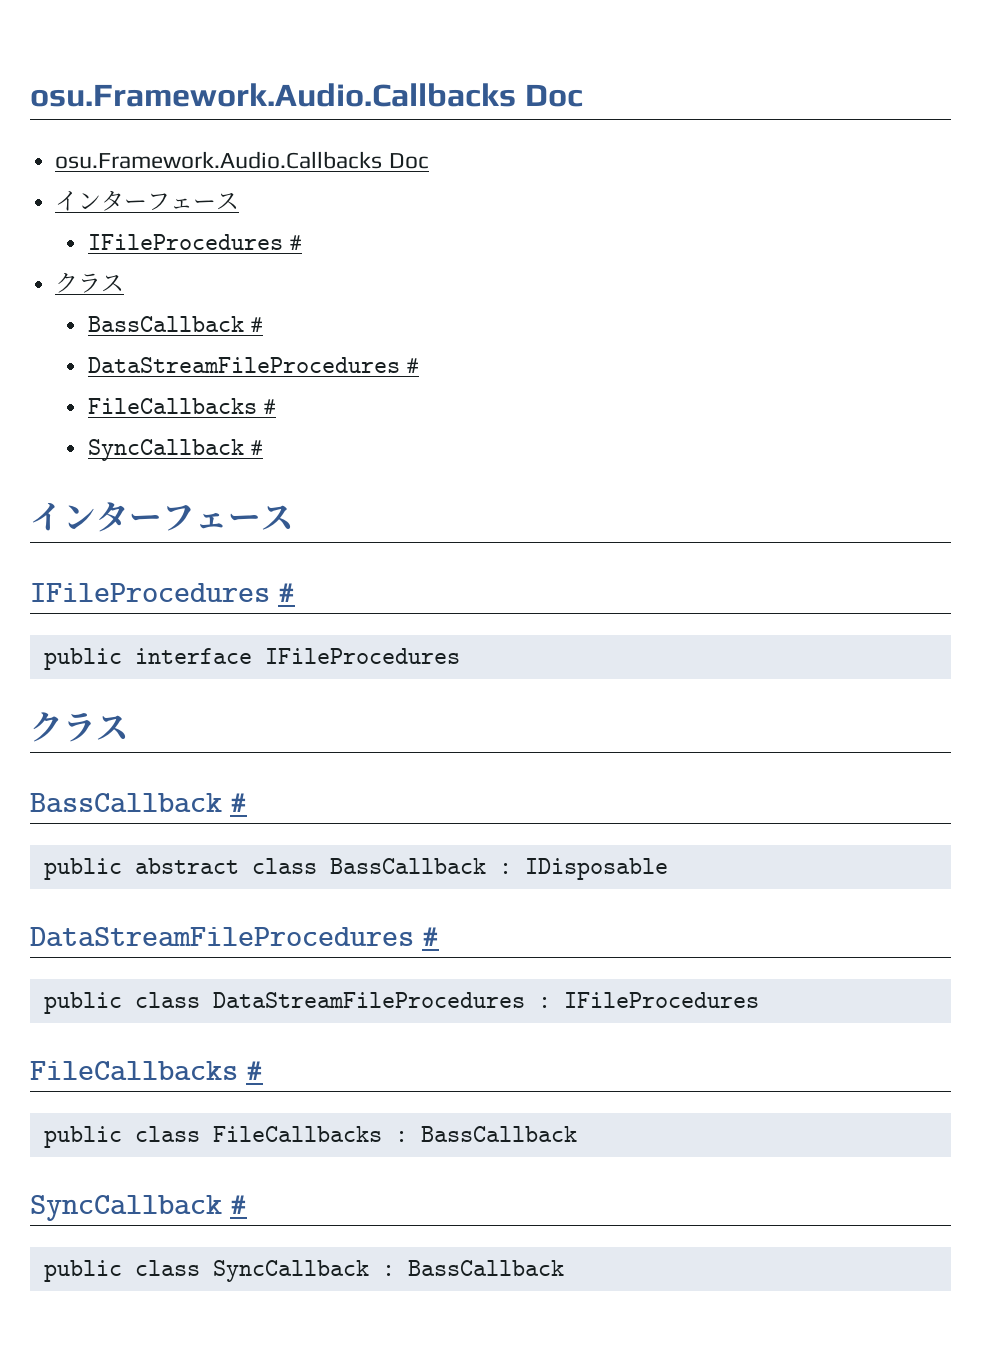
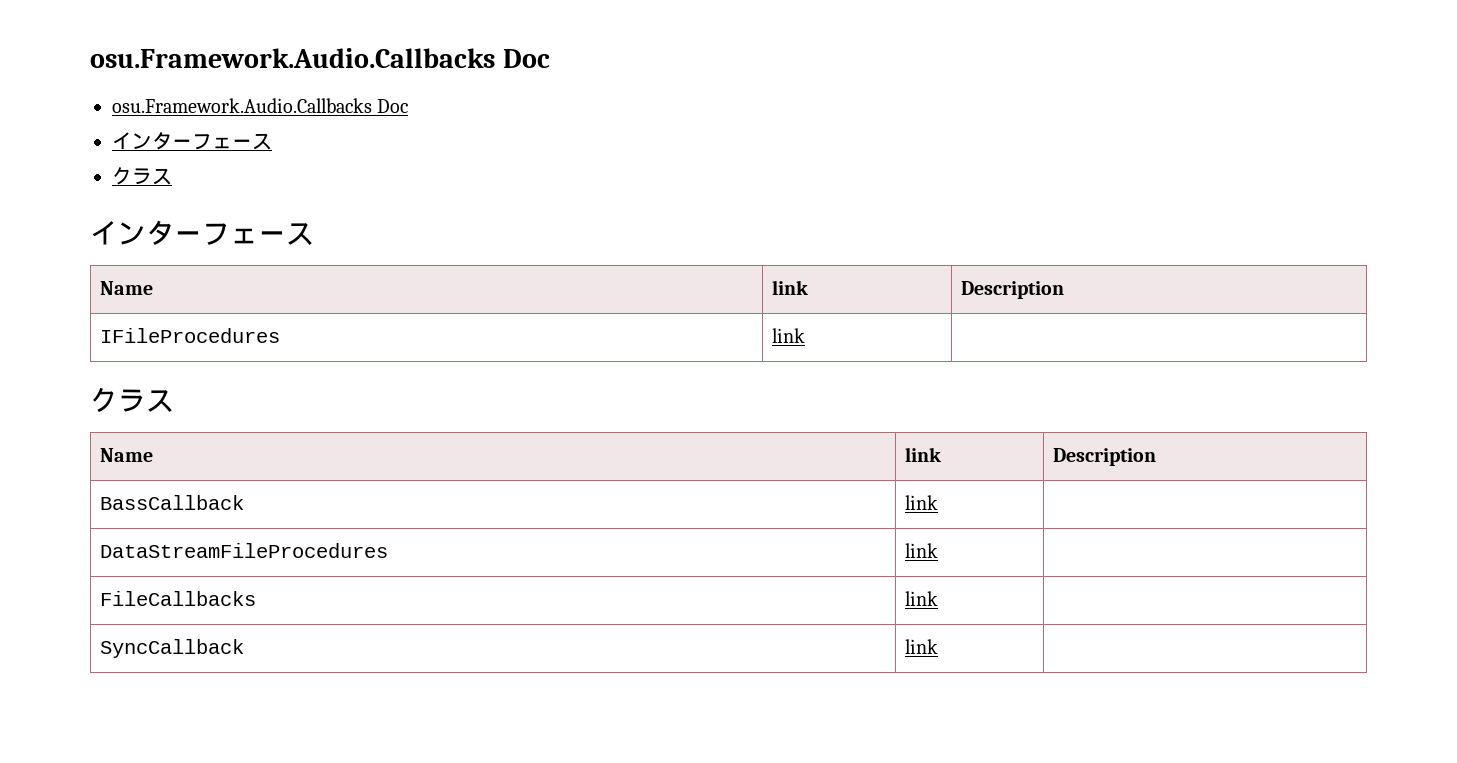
[87,234,303,250] [55,273,125,293] [87,316,264,332] [87,357,420,373] [87,398,277,414] [87,439,264,461] [30,502,294,532] [30,583,295,602] [43,648,460,670] [30,712,129,742] [30,793,247,813] [43,858,668,880] [30,927,439,947] [43,992,759,1014] [30,1061,263,1081] [43,1126,577,1148] [30,1195,247,1221] [43,1260,564,1282] // IFileProcedures # // クラス // BassCallback # // DataStreamFileProcedures # // FileCallbacks # // SyncCallback # // インターフェース // IFileProcedures # // public interface IFileProcedures // クラス // BassCallback # // public abstract class BassCallback : IDisposable // DataStreamFileProcedures # // public class DataStreamFileProcedures : IFileProcedures // FileCallbacks # // public class FileCallbacks : BassCallback // SyncCallback # // public class SyncCallback : BassCallback -> [112,167,172,185] [90,220,314,245] [99,281,153,295] [771,280,808,295] [960,281,1064,299] [99,328,280,343] [771,328,805,343] [90,387,174,413] [99,448,153,462] [904,447,941,462] [1052,448,1156,466] [99,495,244,510] [904,495,938,510] [99,543,388,558] [904,543,938,558] [99,591,256,606] [904,591,938,606] [99,639,244,658] [904,639,938,654] // クラス // インターフェース // Name | link | Description // IFileProcedures | link | // クラス // Name | link | Description // BassCallback | link | // DataStreamFileProcedures | link | // FileCallbacks | link | // SyncCallback | link |

